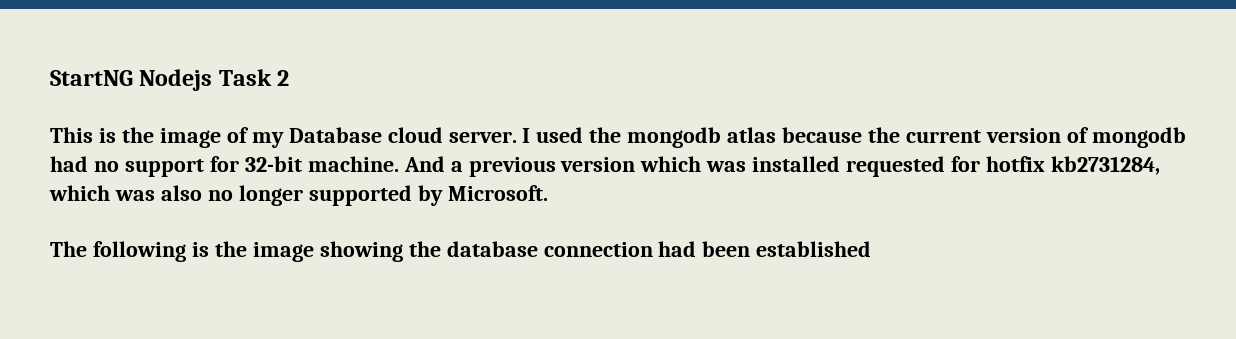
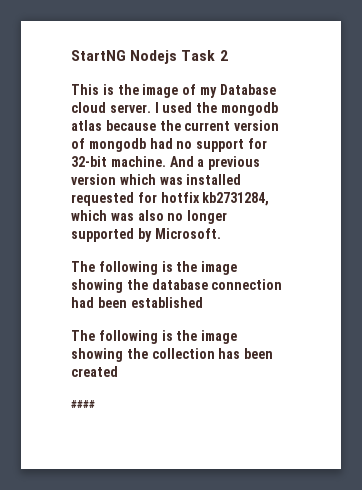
(872, 249) none -> [71,330,238,344] [71,348,274,362] [71,366,118,377] [71,400,95,408] // The following is the image showing the collection has been created // ####

